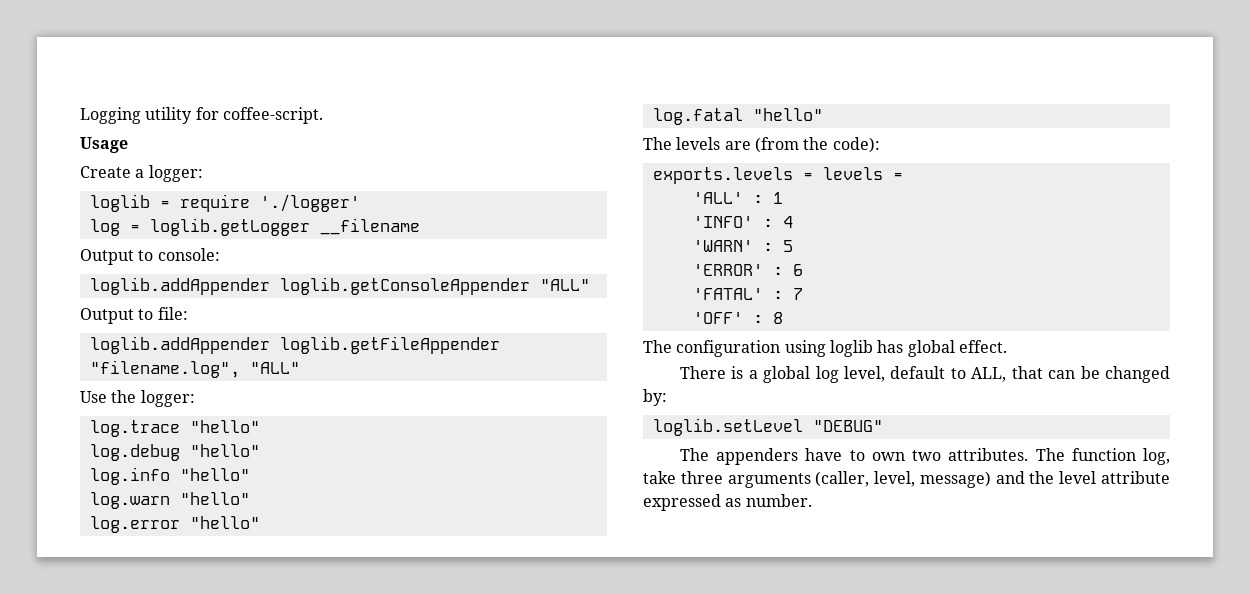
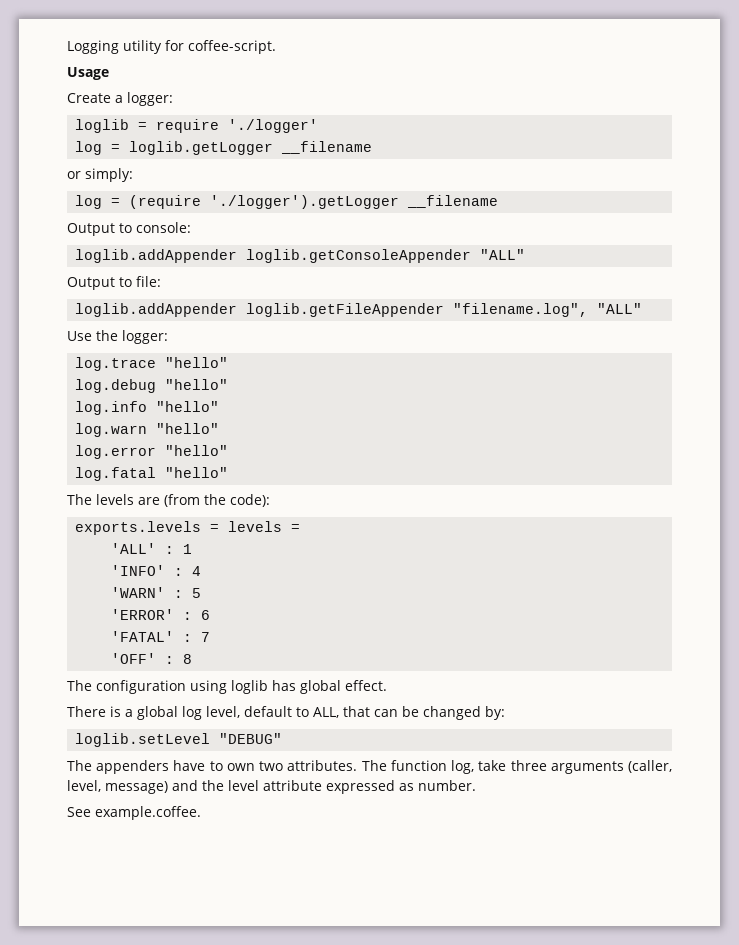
(420, 226) none -> [67,168,133,182] [75,195,499,209] // or simply: // log = (require './logger').getLogger __filename
(812, 500) none -> [67,806,201,820] // See example.coffee.

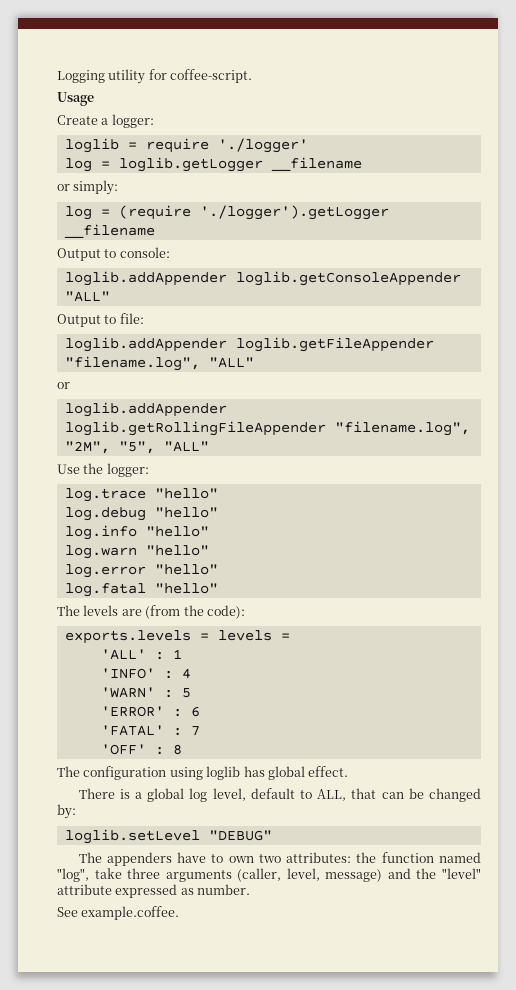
(643, 308) none -> [57,382,70,389] [64,402,227,417] [64,421,470,436] [64,441,209,454] // or // loglib.addAppender loglib.getRollingFileAppender "filename.log", "2M", "5", "ALL"
[287,760,475,774] attributes. The function log, -> [286,852,481,863] [57,868,89,882] attributes: the function named "log",
[228,780,259,791] level -> [441,868,481,879] "level"

